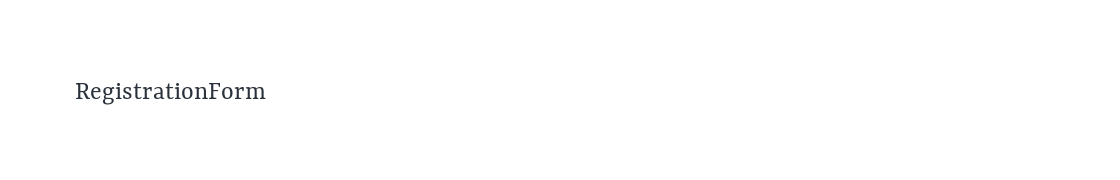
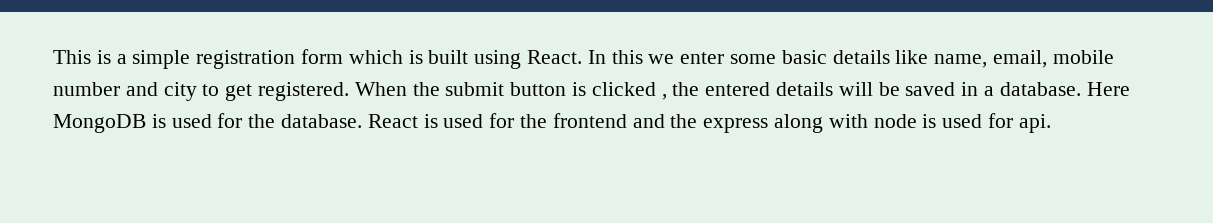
[75,83,266,105] RegistrationForm -> [53,49,1114,69] [53,82,1130,101] [53,113,1051,133] This is a simple registration form which is built using React. In this we enter some basic details like name, email, mobile number and city to get registered. When the submit button is clicked , the entered details will be saved in a database. Here MongoDB is used for the database. React is used for the frontend and the express along with node is used for api.

